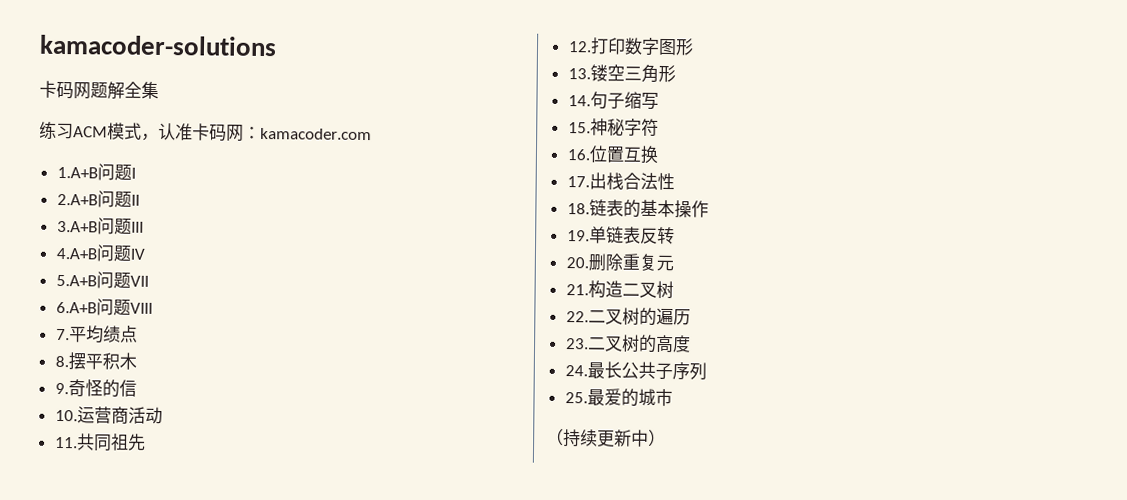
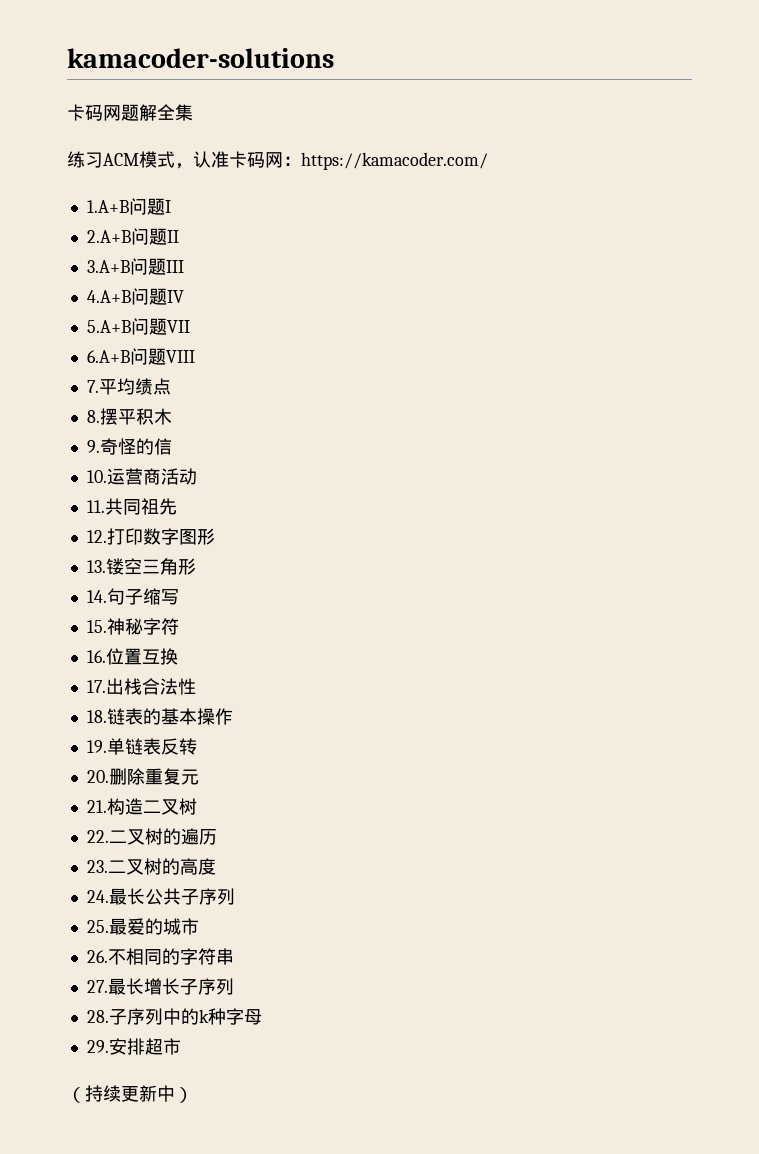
[260,127,372,141] kamacoder.com -> [301,152,488,170] https://kamacoder.com/
(673, 397) none -> [86,948,234,965] [86,978,234,995] [86,1008,262,1025] [86,1038,181,1055] // 26.不相同的字符串 // 27.最长增长子序列 // 28.子序列中的k种字母 // 29.安排超市

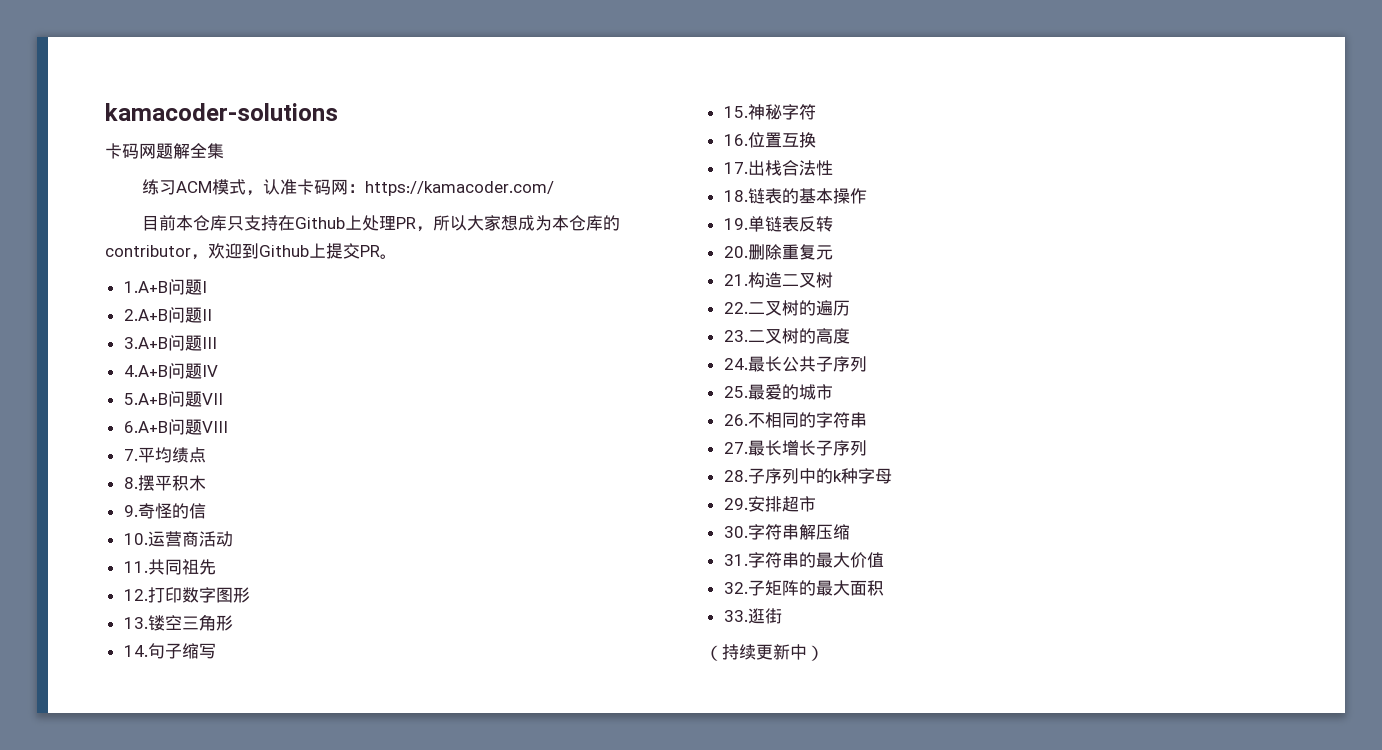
(488, 161) none -> [141,215,620,232] [105,243,397,260] // 目前本仓库只支持在Github上处理PR，所以大家想成为本仓库的contributor，欢迎到Github上提交PR。
(181, 1046) none -> [723,524,850,540] [723,552,884,568] [723,580,884,596] [723,608,782,624] // 30.字符串解压缩 // 31.字符串的最大价值 // 32.子矩阵的最大面积 // 33.逛街

